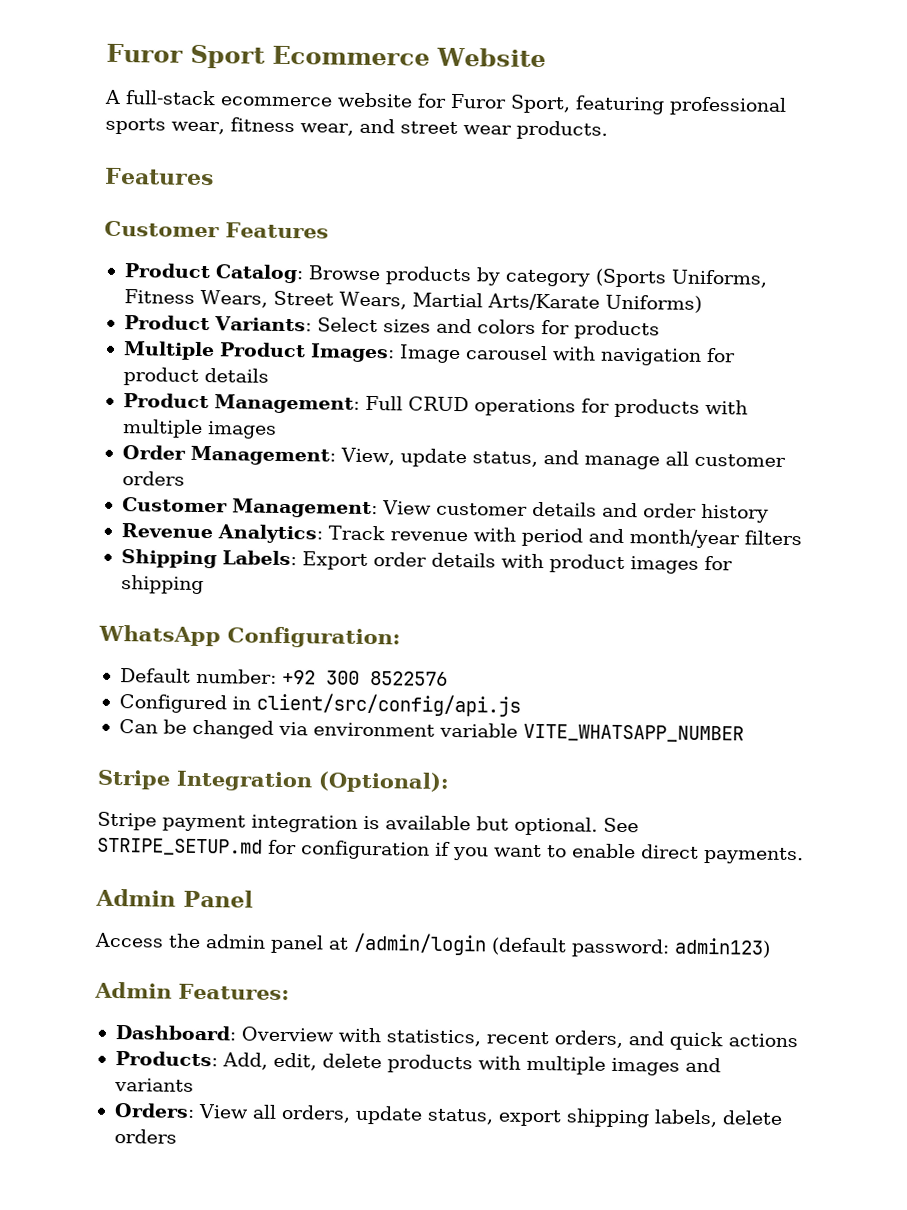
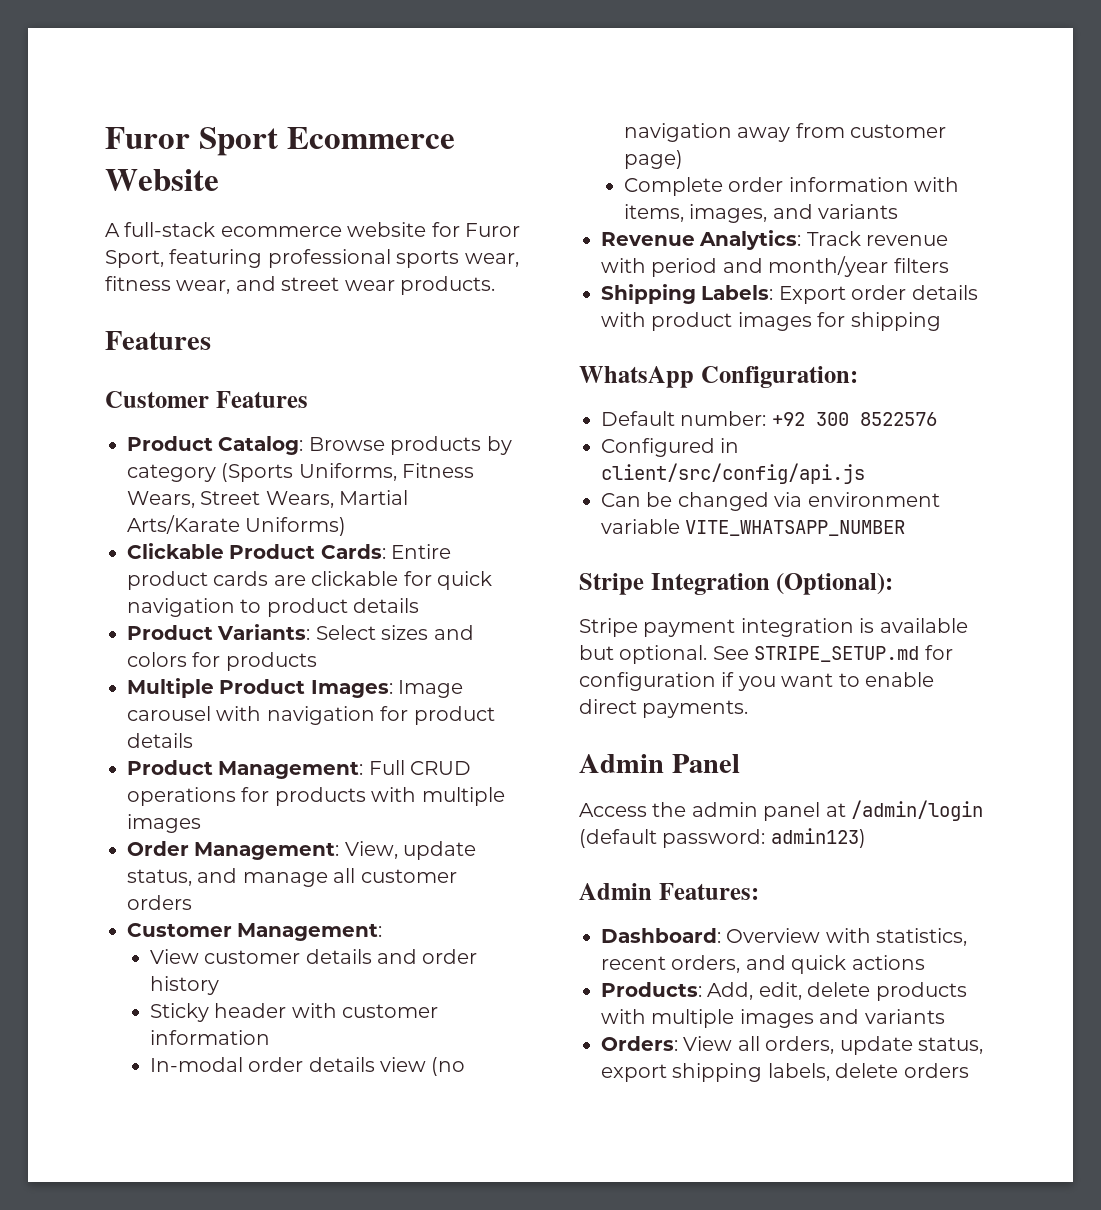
(702, 303) none -> [127,543,452,559] [127,571,492,590] [127,598,420,617] // Clickable Product Cards: Entire product cards are clickable for quick navigation to product details
(378, 508) none -> (383, 932) //
(769, 513) none -> [149,1003,438,1022] [149,1030,270,1045] [149,1057,466,1076] [623,123,946,142] [623,150,683,169] [623,177,959,196] [623,204,898,223] // Sticky header with customer information // In-modal order details view (no navigation away from customer page) // Complete order information with items, images, and variants

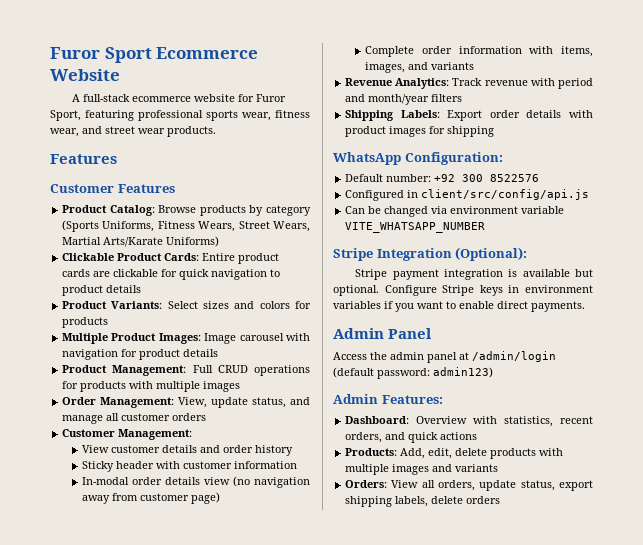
[712,645,953,662] [579,672,716,691] See STRIPE_SETUP.md for configuration -> [384,285,593,296] [333,301,381,309] Configure Stripe keys in environment variables

